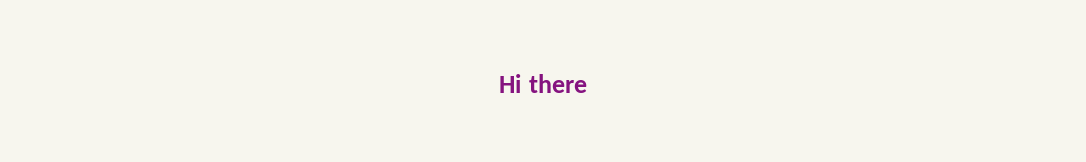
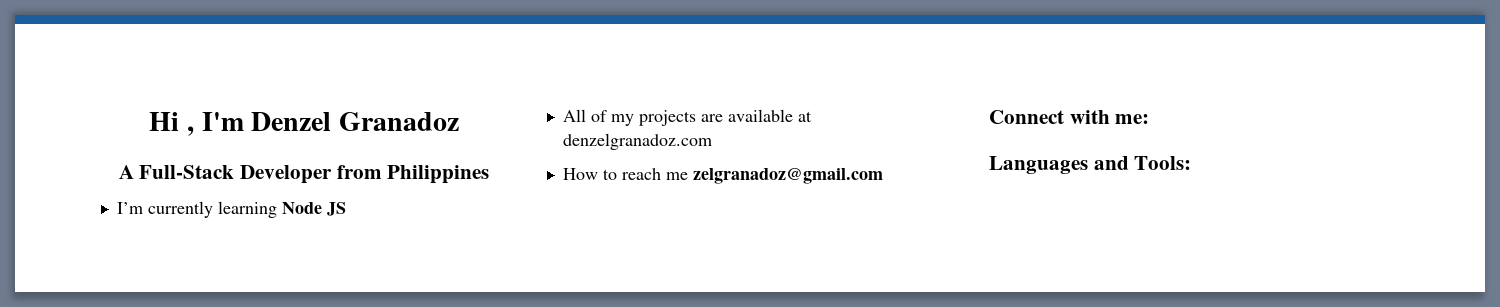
[528,74,587,93] there -> [186,112,459,136] [118,165,490,184] [116,201,346,218] [562,109,812,126] [562,133,712,150] [562,168,883,184] [989,110,1150,124] [989,156,1192,174] , I'm Denzel Granadoz // A Full-Stack Developer from Philippines // I’m currently learning Node JS // All of my projects are available at denzelgranadoz.com // How to reach me zelgranadoz@gmail.com // Connect with me: // Languages and Tools:

